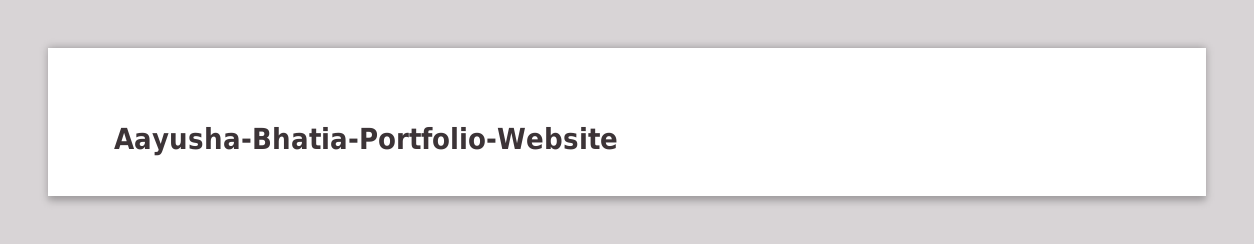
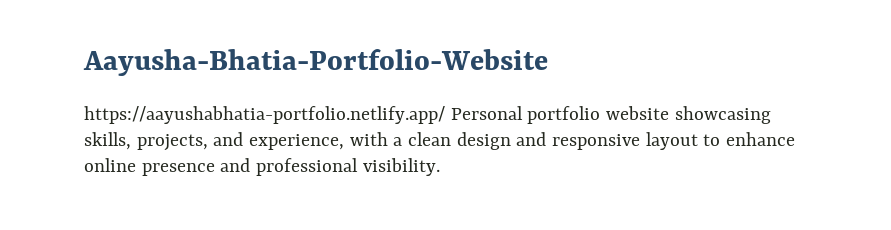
(618, 141) none -> [84,106,771,124] [84,132,796,151] [84,158,440,176] // https://aayushabhatia-portfolio.netlify.app/ Personal portfolio website showcasing skills, projects, and experience, with a clean design and responsive layout to enhance online presence and professional visibility.

